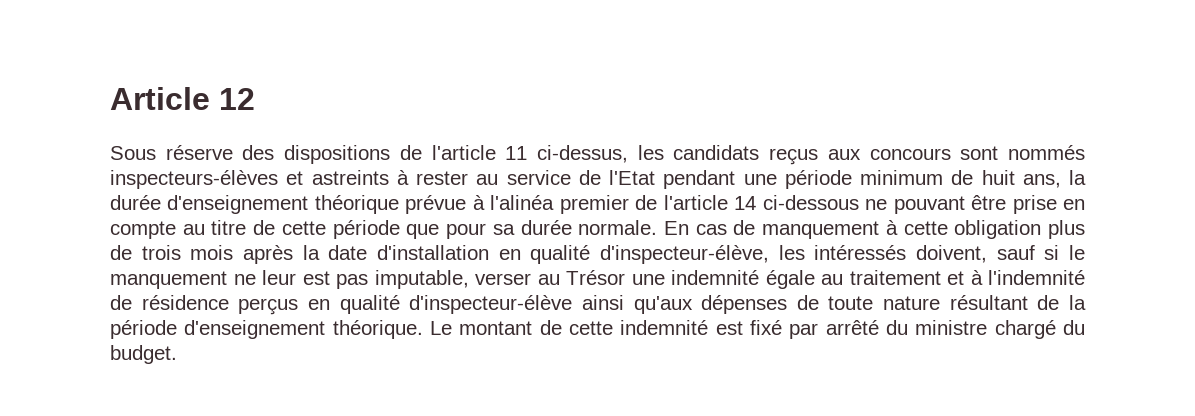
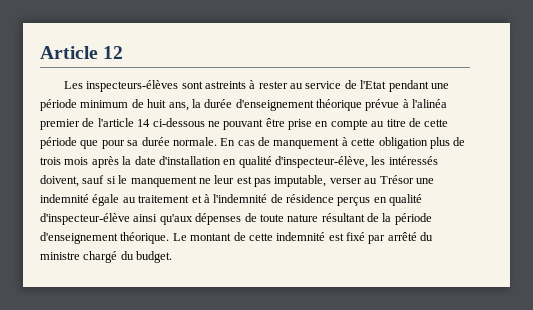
[110,145,1085,165] [110,170,304,189] Sous réserve des dispositions de l'article 11 ci-dessus, les candidats reçus aux concours sont nommés inspecteurs-élèves et -> [63,80,203,92] Les inspecteurs-élèves sont

